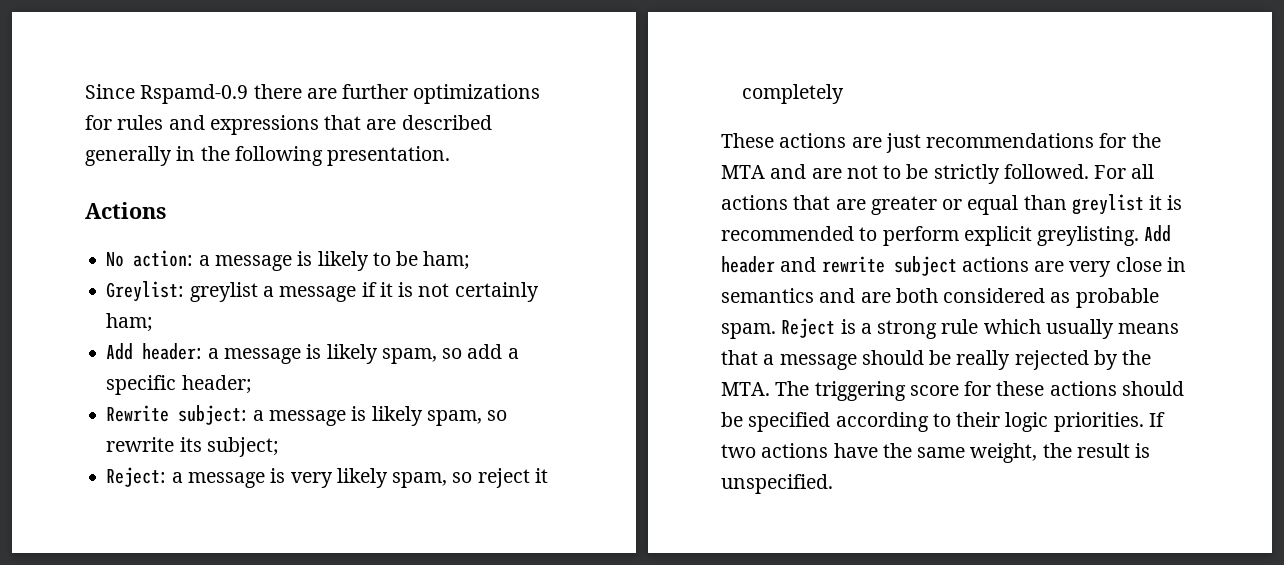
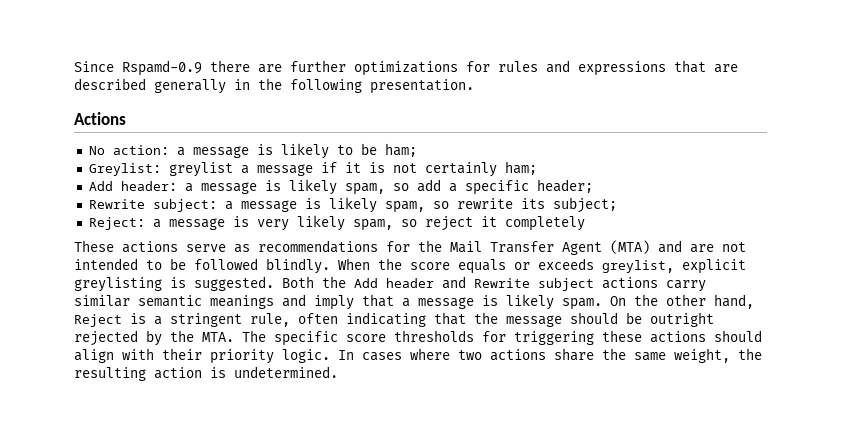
[851,133,921,153] are just -> [186,244,250,253] serve as
[721,165,765,179] MTA -> [450,240,650,255] Mail Transfer Agent (MTA)
[883,164,1155,184] [721,194,1183,215] [721,226,1140,246] to be strictly followed. For all actions that are greater or equal than greylist it is recommended to perform explicit greylisting. -> [74,258,746,274] [74,276,346,292] intended to be followed blindly. When the score equals or exceeds greylist, explicit greylisting is suggested. Both the
[821,256,885,273] rewrite -> [474,278,530,288] Rewrite
[1034,257,1186,277] [721,288,1159,308] [721,318,1180,339] [721,350,775,365] are very close in semantics and are both considered as probable spam. Reject is a strong rule which usually means that a -> [666,280,706,292] [74,294,754,310] [74,312,498,327] carry similar semantic meanings and imply that a message is likely spam. On the other hand, Reject is a stringent rule, often indicating that the
[956,350,1011,370] really -> [650,312,714,327] outright
[814,381,1184,401] [721,412,1165,432] triggering score for these actions should be specified according to their logic priorities. If -> [274,330,762,346] [74,348,450,364] specific score thresholds for triggering these actions should align with their priority logic. In cases where
[833,443,878,458] have -> [554,348,594,361] share
[1076,443,1151,458] [721,474,833,494] result is unspecified. -> [74,366,338,381] resulting action is undetermined.

